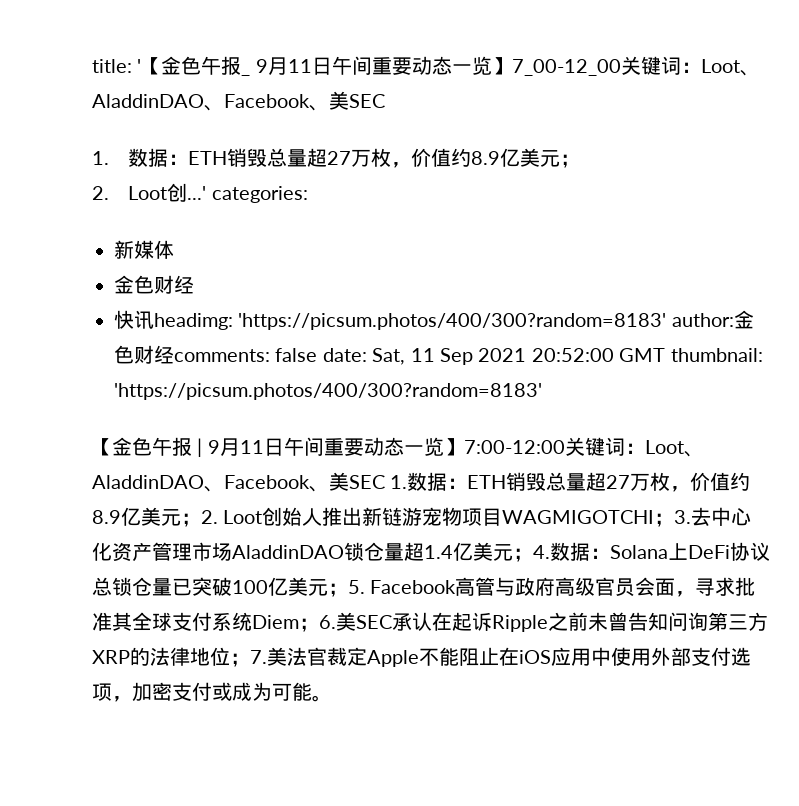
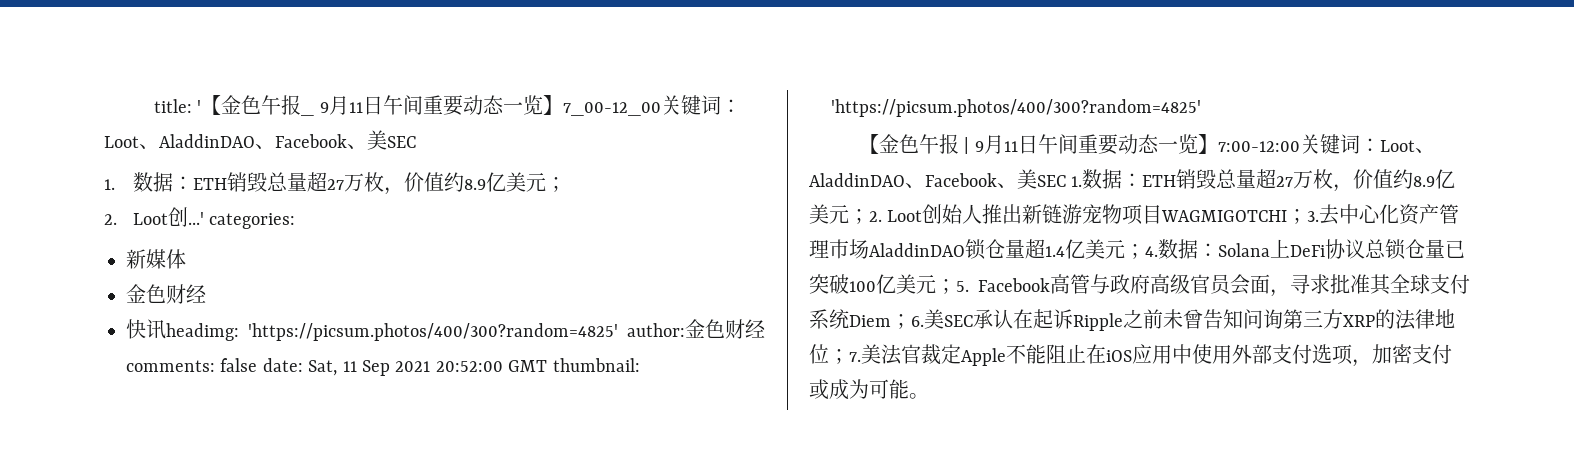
[238,313,667,330] 'https://picsum.photos/400/300?random=8183' -> [248,323,618,341] 'https://picsum.photos/400/300?random=4825'
[114,383,542,400] 'https://picsum.photos/400/300?random=8183' -> [831,99,1201,117] 'https://picsum.photos/400/300?random=4825'

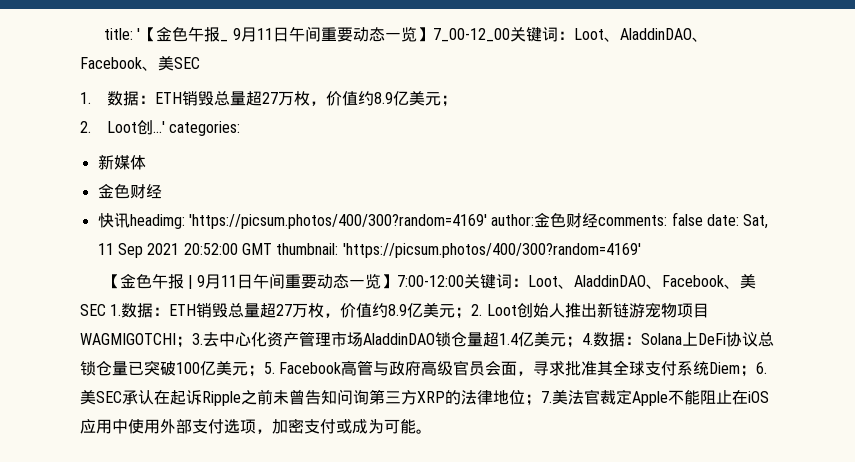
[248,323,618,341] 'https://picsum.photos/400/300?random=4825' -> [188,214,487,229] 'https://picsum.photos/400/300?random=4169'
[831,99,1201,117] 'https://picsum.photos/400/300?random=4825' -> [342,243,641,258] 'https://picsum.photos/400/300?random=4169'

